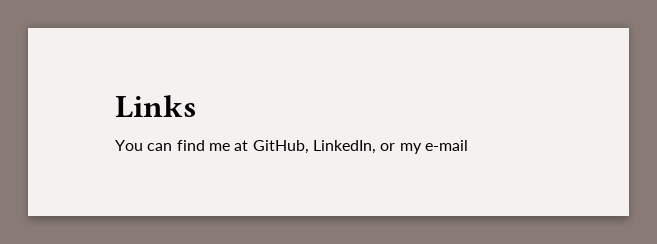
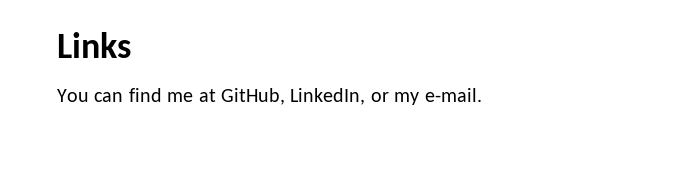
[424,140,468,151] e-mail -> [424,88,482,102] e-mail.

